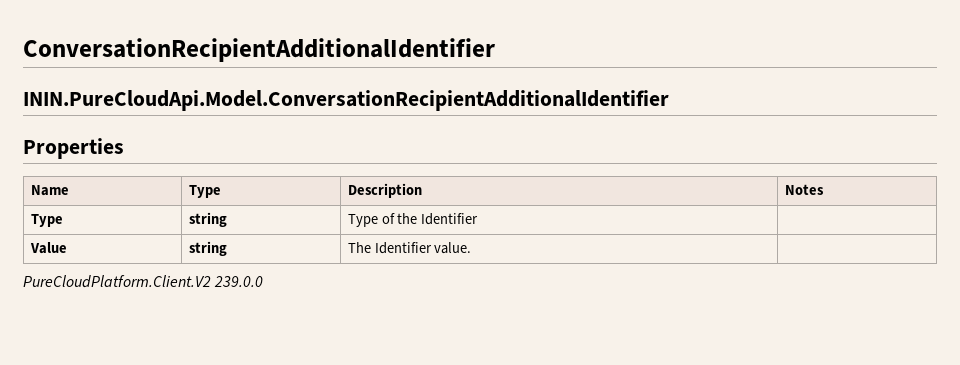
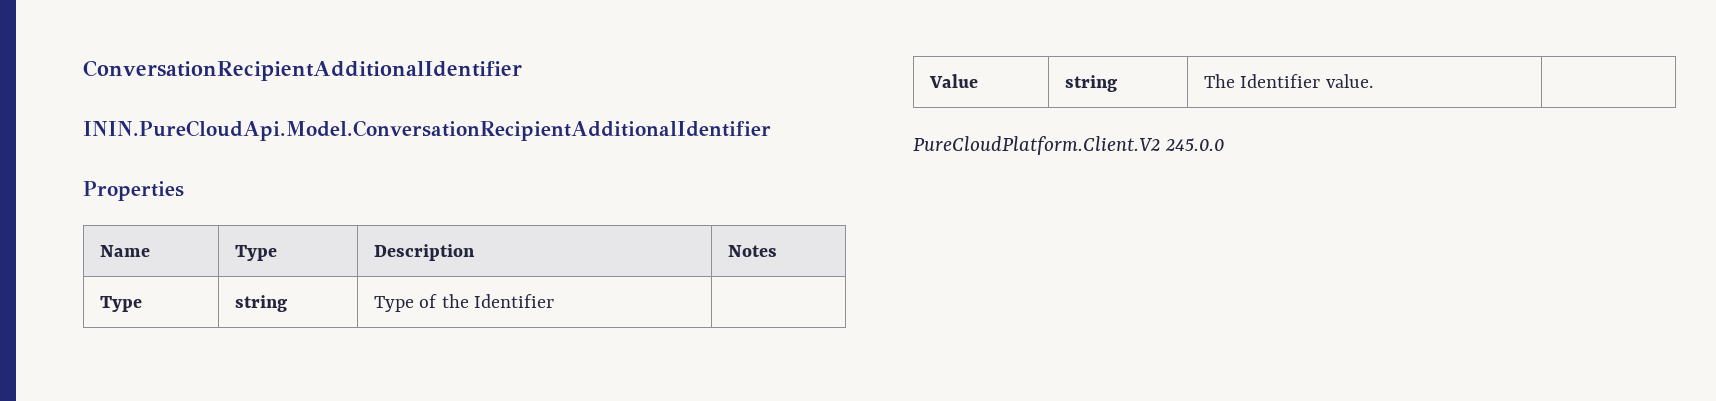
[214,276,264,287] 239.0.0 -> [1165,138,1225,151] 245.0.0

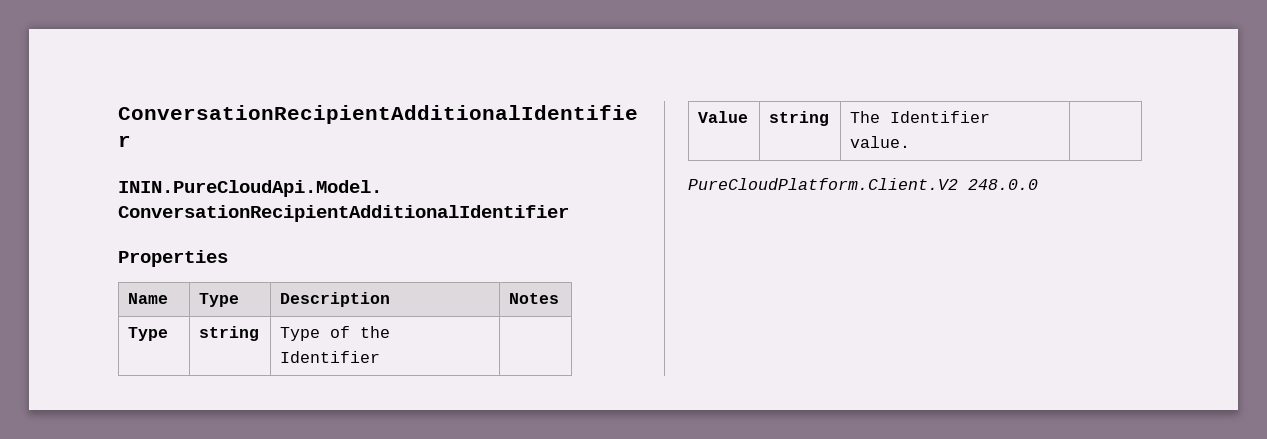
[1165,138,1225,151] 245.0.0 -> [968,179,1038,190] 248.0.0

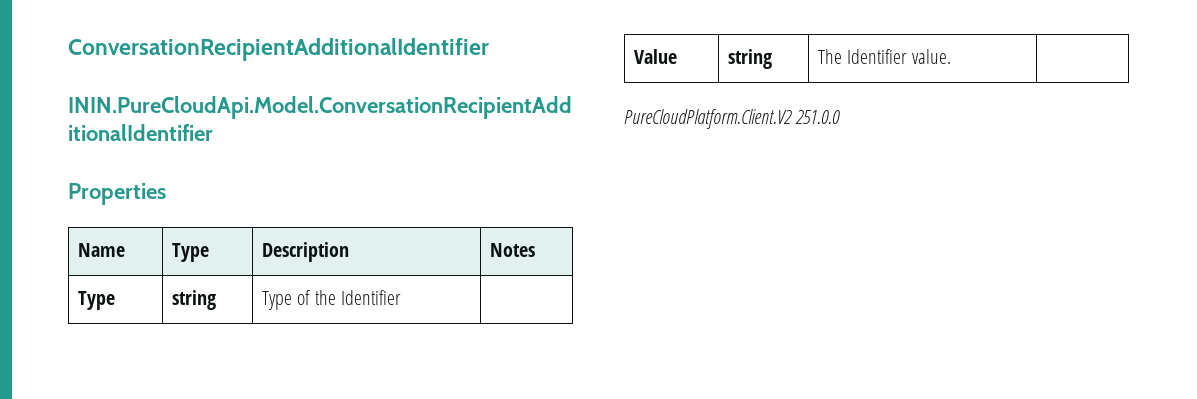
[968,179,1038,190] 248.0.0 -> [795,110,841,124] 251.0.0

